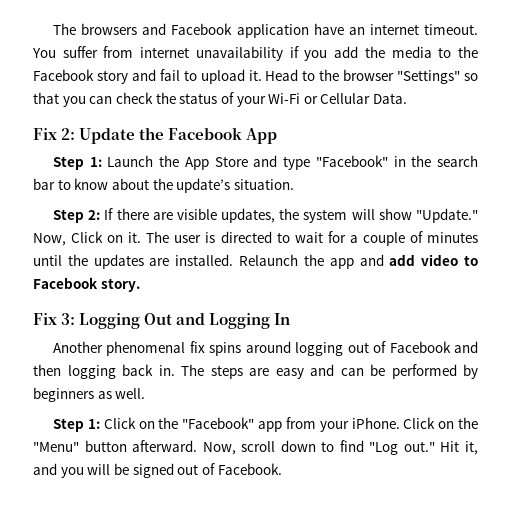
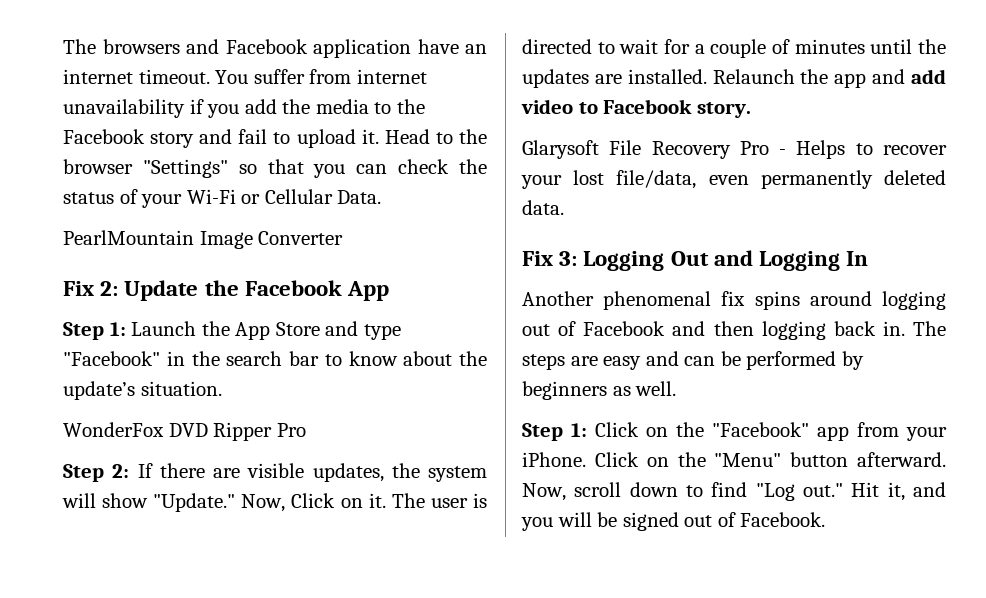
(408, 98) none -> [63,230,344,249] // PearlMountain Image Converter
(294, 184) none -> [63,422,306,441] // WonderFox DVD Ripper Pro
(140, 285) none -> [522,140,947,159] [521,170,946,189] [522,200,564,215] // Glarysoft File Recovery Pro - Helps to recover your lost file/data, even permanently deleted data.

